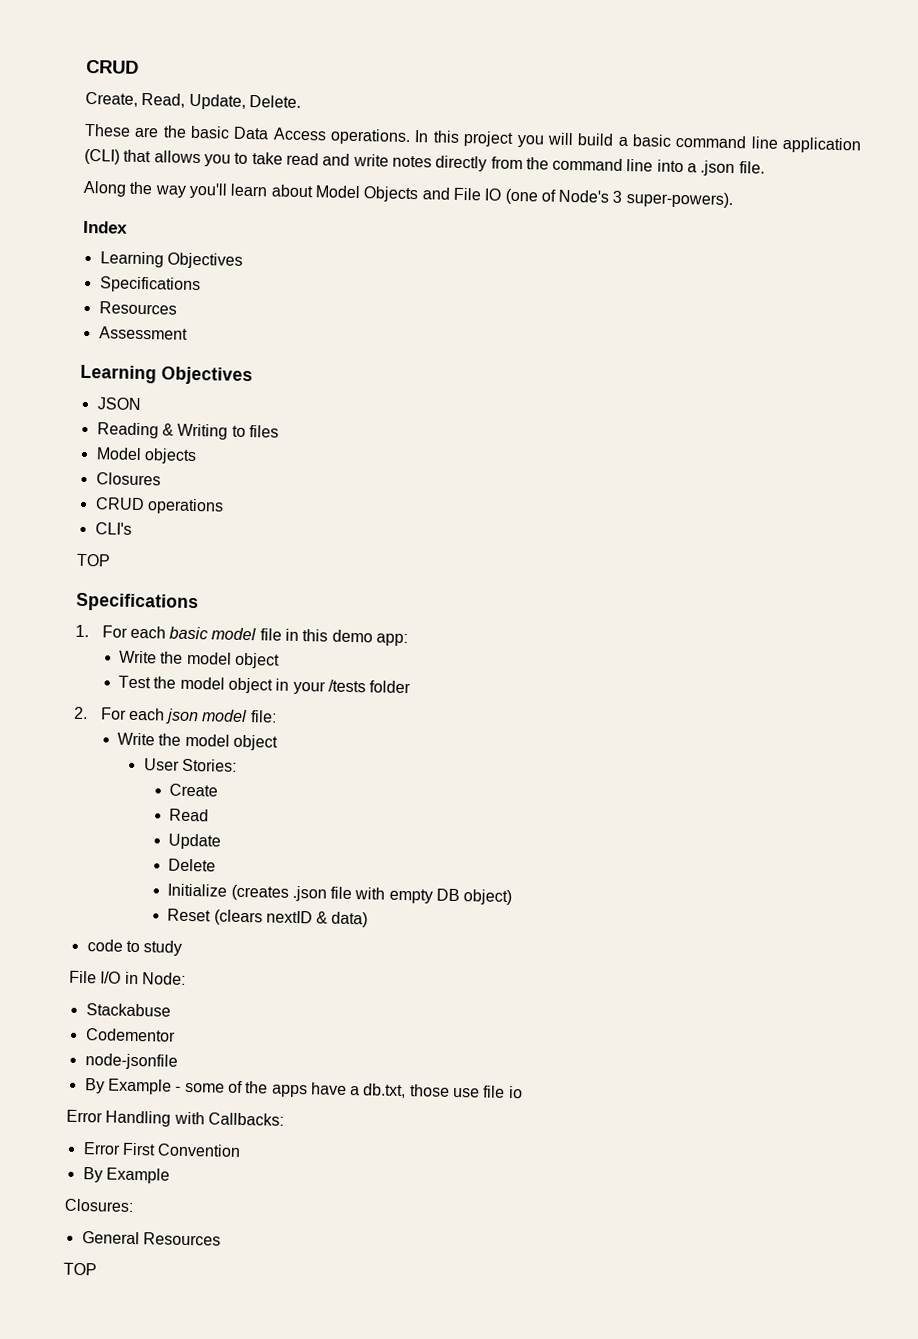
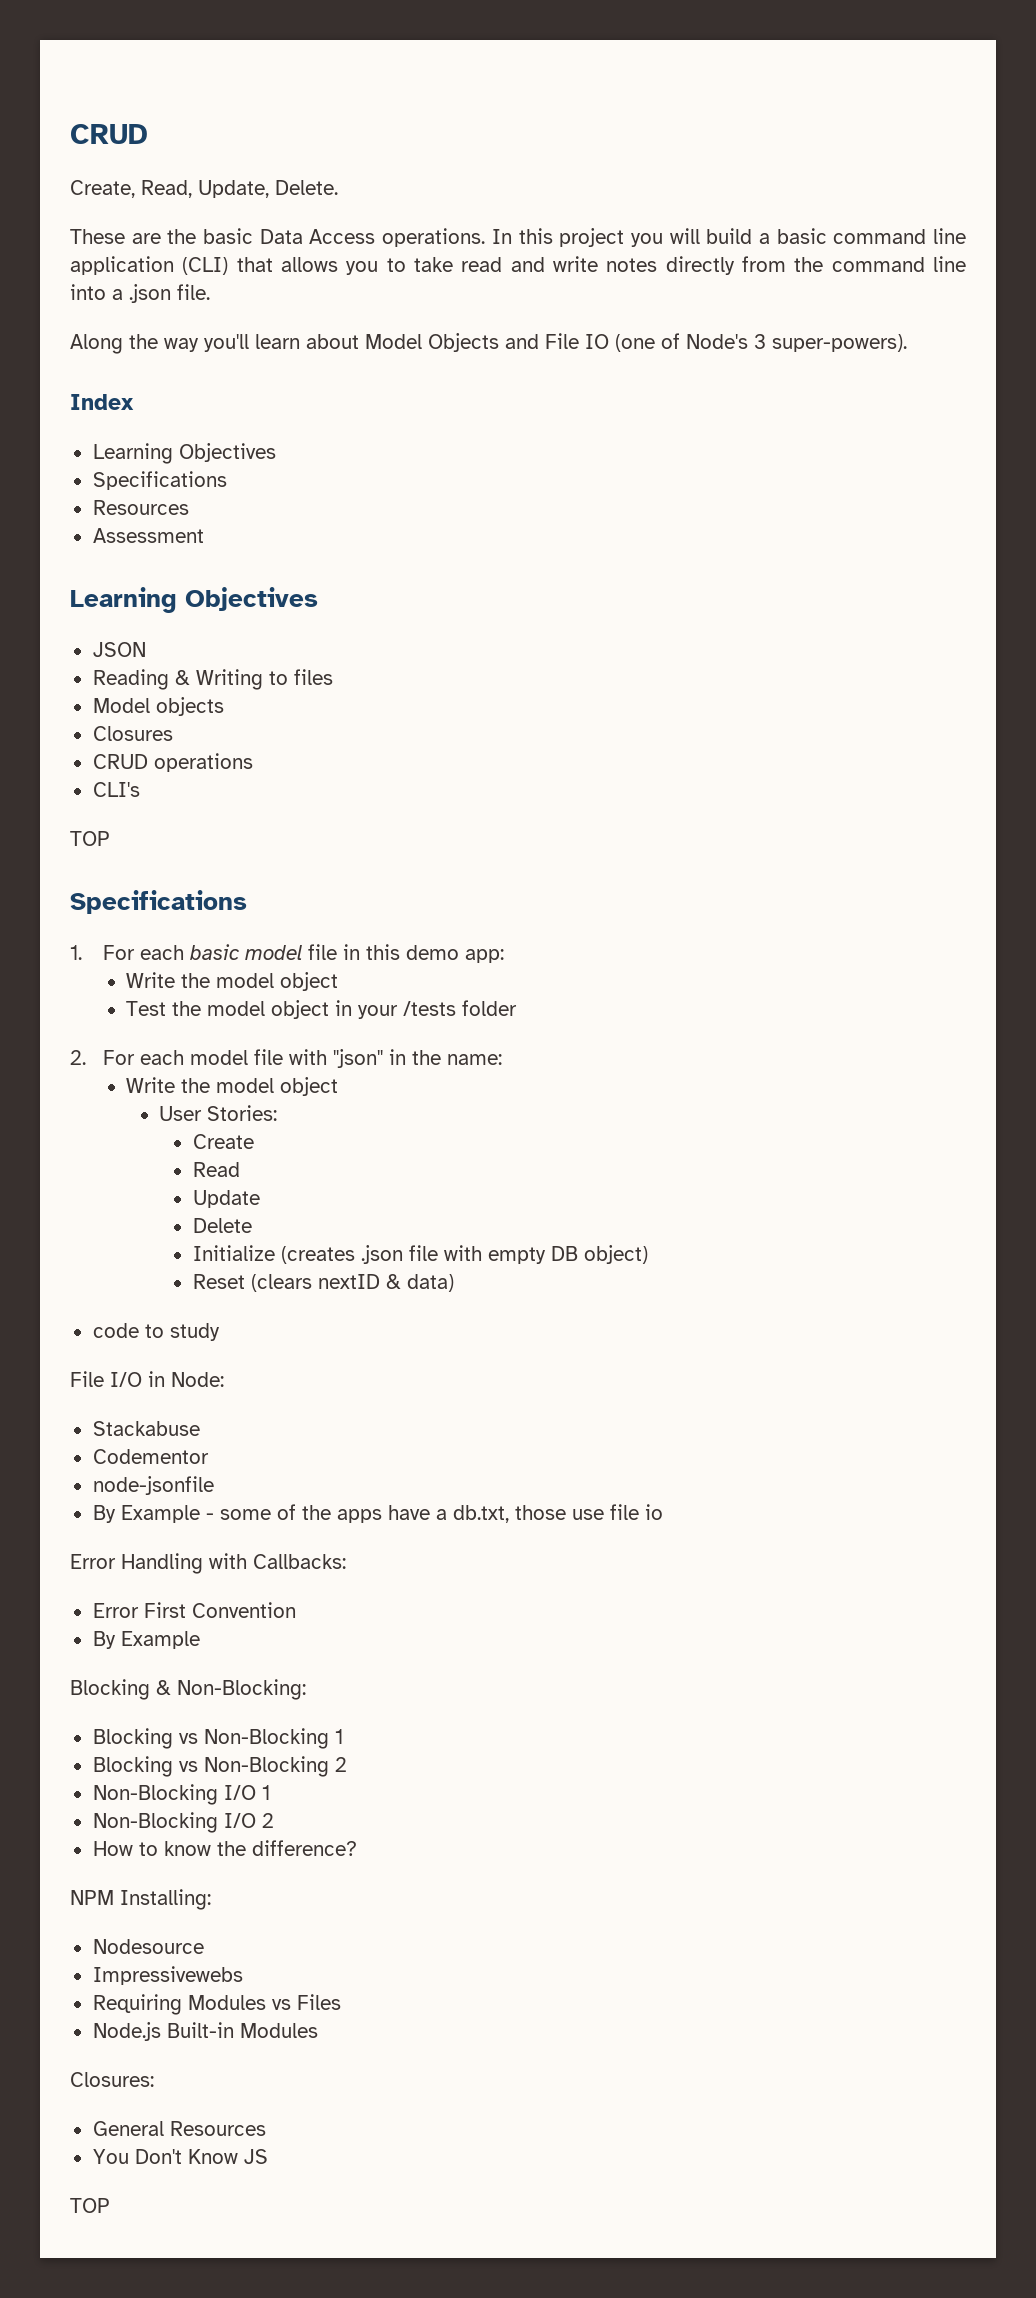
[165,708,277,725] json model file: -> [190,1049,503,1068] model file with "json" in the name:
(170, 1175) none -> [70,1679,306,1700] [92,1728,343,1749] [92,1756,347,1777] [92,1784,270,1805] [92,1812,274,1833] [92,1840,357,1856] [70,1889,211,1910] [92,1939,204,1954] [92,1966,243,1985] [92,1994,341,2015] [92,2022,318,2041] // Blocking & Non-Blocking: // Blocking vs Non-Blocking 1 // Blocking vs Non-Blocking 2 // Non-Blocking I/O 1 // Non-Blocking I/O 2 // How to know the difference? // NPM Installing: // Nodesource // Impressivewebs // Requiring Modules vs Files // Node.js Built-in Modules
(221, 1239) none -> [92,2149,268,2164] // You Don't Know JS

